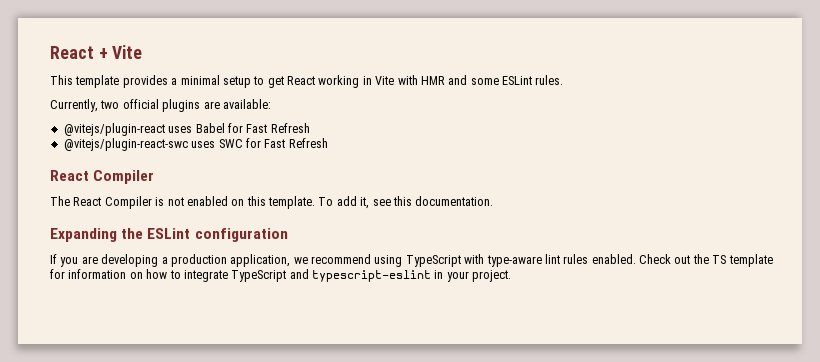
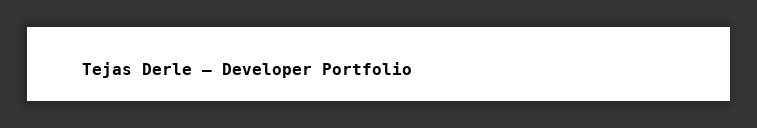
[50,45,143,59] [50,75,564,88] [50,99,271,112] [63,123,310,136] [63,138,328,151] [50,170,155,184] [50,196,494,209] [50,228,288,242] [50,254,773,267] [50,269,512,282] React + Vite // This template provides a minimal setup to get React working in Vite with HMR and some ESLint rules. // Currently, two official plugins are available: // @vitejs/plugin-react uses Babel for Fast Refresh // @vitejs/plugin-react-swc uses SWC for Fast Refresh // React Compiler // The React Compiler is not enabled on this template. To add it, see this documentation. // Expanding the ESLint configuration // If you are developing a production application, we recommend using TypeScript with type-aware lint rules enabled. Check out the TS template for information on how to integrate TypeScript and typescript-eslint in your project. -> [82,62,412,78] Tejas Derle – Developer Portfolio

